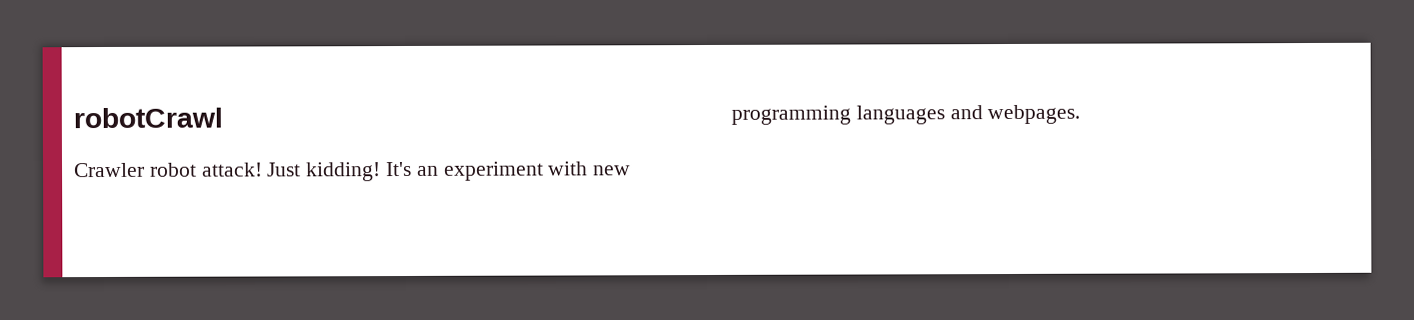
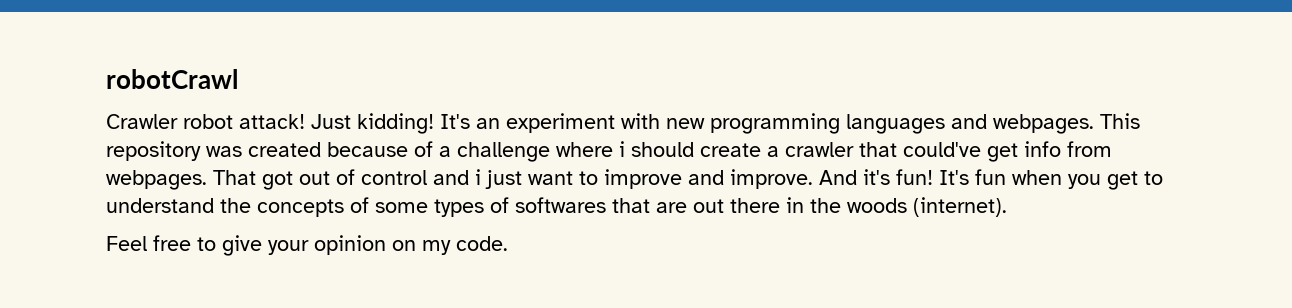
(1081, 114) none -> [1100,113,1140,129] [106,141,1112,162] [106,169,1163,190] [106,197,1007,217] [106,235,508,256] This repository was created because of a challenge where i should create a crawler that could've get info from webpages. That got out of control and i just want to improve and improve. And it's fun! It's fun when you get to understand the concepts of some types of softwares that are out there in the woods (internet). // Feel free to give your opinion on my code.

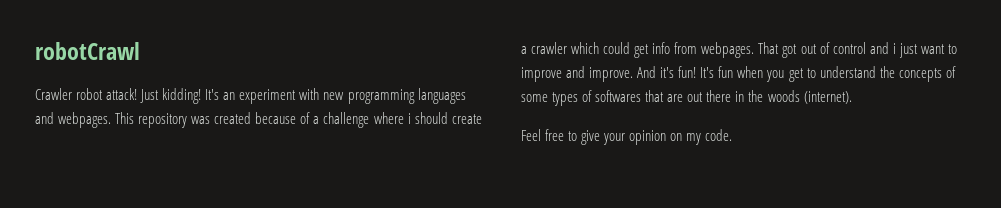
[859,142,981,157] that could've -> [571,42,631,54] which could

